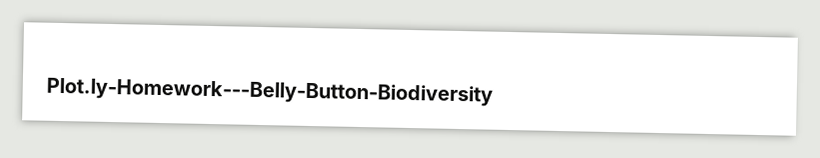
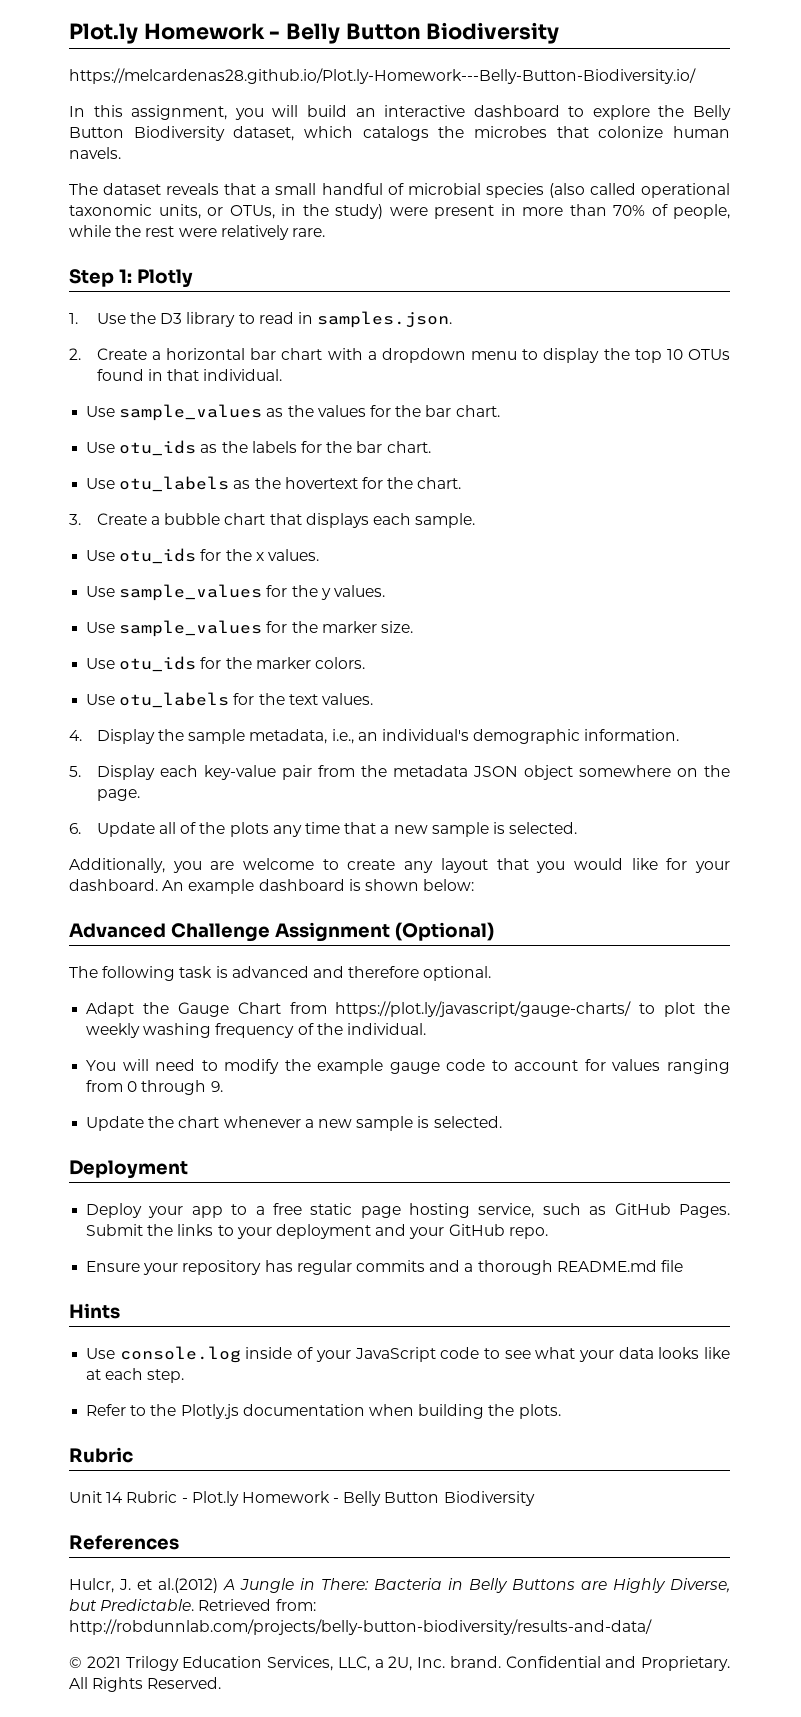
[46,77,493,107] Plot.ly-Homework---Belly-Button-Biodiversity -> [69,22,560,44] [69,68,696,84] [69,105,732,120] [69,126,730,141] [69,147,121,159] [69,183,730,198] [69,204,730,219] [69,225,325,240] [69,269,193,288] [69,311,453,328] [69,348,730,363] [96,369,283,381] [86,404,500,421] [86,440,431,456] [86,476,462,492] [69,513,476,528] [86,548,319,564] [86,584,385,601] [86,620,413,637] [86,656,365,672] [86,692,373,708] [69,729,680,744] [69,765,730,780] [96,789,140,801] [69,822,578,837] [69,858,731,873] [69,879,475,894] [69,922,494,942] [69,966,492,981] [86,1001,730,1017] [86,1023,426,1038] [86,1059,730,1074] [86,1080,223,1095] [86,1116,502,1131] [69,1160,188,1179] [86,1203,731,1218] [86,1224,548,1239] [86,1260,683,1275] [69,1303,120,1319] [86,1346,730,1363] [86,1368,185,1383] [86,1404,561,1419] [69,1447,133,1463] [69,1491,535,1506] [69,1535,179,1550] [69,1578,730,1593] [69,1599,316,1611] [69,1619,652,1635] [69,1656,730,1671] [69,1677,222,1692] Plot.ly Homework - Belly Button Biodiversity // https://melcardenas28.github.io/Plot.ly-Homework---Belly-Button-Biodiversity.io/ // In this assignment, you will build an interactive dashboard to explore the Belly Button Biodiversity dataset, which catalogs the microbes that colonize human navels. // The dataset reveals that a small handful of microbial species (also called operational taxonomic units, or OTUs, in the study) were present in more than 70% of people, while the rest were relatively rare. // Step 1: Plotly // 1. Use the D3 library to read in samples.json. // 2. Create a horizontal bar chart with a dropdown menu to display the top 10 OTUs found in that individual. // Use sample_values as the values for the bar chart. // Use otu_ids as the labels for the bar chart. // Use otu_labels as the hovertext for the chart. // 3. Create a bubble chart that displays each sample. // Use otu_ids for the x values. // Use sample_values for the y values. // Use sample_values for the marker size. // Use otu_ids for the marker colors. // Use otu_labels for the text values. // 4. Display the sample metadata, i.e., an individual's demographic information. // 5. Display each key-value pair from the metadata JSON object somewhere on the page. // 6. Update all of the plots any time that a new sample is selected. // Additionally, you are welcome to create any layout that you would like for your dashboard. An example dashboard is shown below: // Advanced Challenge Assignment (Optional) // The following task is advanced and therefore optional. // Adapt the Gauge Chart from https://plot.ly/javascript/gauge-charts/ to plot the weekly washing frequency of the individual. // You will need to modify the example gauge code to account for values ranging from 0 through 9. // Update the chart whenever a new sample is selected. // Deployment // Deploy your app to a free static page hosting service, such as GitHub Pages. Submit the links to your deployment and your GitHub repo. // Ensure your repository has regular commits and a thorough README.md file // Hints // Use console.log inside of your JavaScript code to see what your data looks like at each step. // Refer to the Plotly.js documentation when building the plots. // Rubric // Unit 14 Rubric - Plot.ly Homework - Belly Button Biodiversity // References // Hulcr, J. et al.(2012) A Jungle in There: Bacteria in Belly Buttons are Highly Diverse, but Predictable. Retrieved from: http://robdunnlab.com/projects/belly-button-biodiversity/results-and-data/ // © 2021 Trilogy Education Services, LLC, a 2U, Inc. brand. Confidential and Proprietary. All Rights Reserved.

